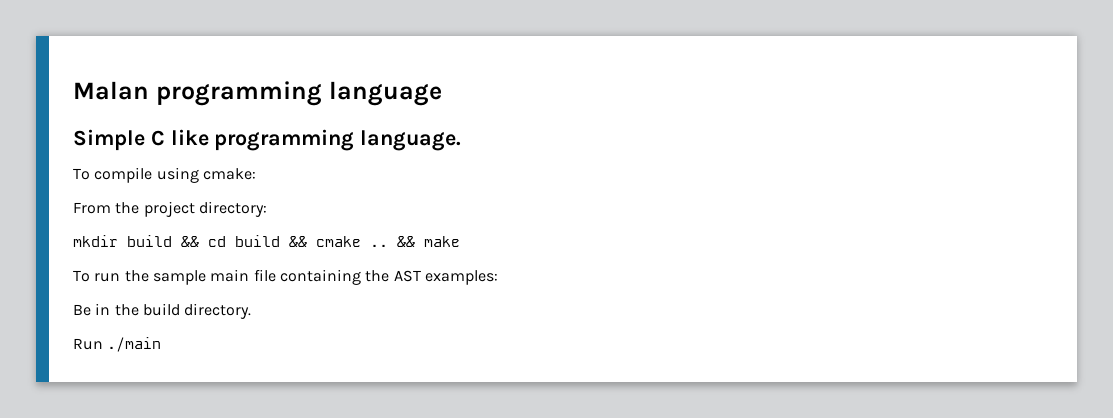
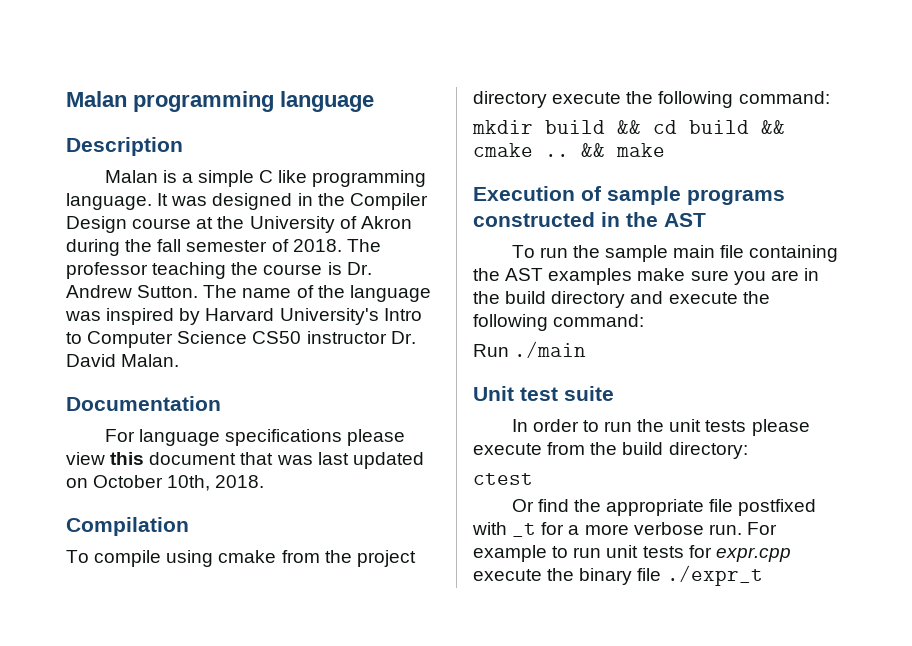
[73,129,145,151] Simple -> [66,137,183,156] [104,170,255,187] Description // Malan is a simple
[73,167,256,183] [73,201,267,217] // To compile using cmake: // From the project directory: -> [157,193,428,210] [66,216,412,233] [66,239,381,256] [66,262,372,279] [66,285,431,302] [65,308,422,325] [66,331,416,348] [66,354,180,367] [66,396,221,411] [104,429,406,446] [66,452,424,469] [66,475,265,491] [66,517,189,536] [66,550,416,567] [473,91,830,108] It was designed in the Compiler Design course at the University of Akron during the fall semester of 2018. The professor teaching the course is Dr. Andrew Sutton. The name of the language was inspired by Harvard University's Intro to Computer Science CS50 instructor Dr. David Malan. // Documentation // For language specifications please view this document that was last updated on October 10th, 2018. // Compilation // To compile using cmake from the project directory execute the following command:
(460, 241) none -> [473,186,785,205] [473,212,706,227] // Execution of sample programs constructed in the AST
[424,270,498,285] [73,303,252,319] [73,337,162,352] examples: // Be in the build directory. // Run ./main -> [548,268,819,285] [473,291,770,308] [473,314,645,331] [473,341,587,358] [473,386,614,401] [511,419,810,436] [473,442,748,459] [473,473,533,485] [511,499,817,516] [472,522,777,537] [473,545,791,562] [473,565,763,586] examples make sure you are in the build directory and execute the following command: // Run ./main // Unit test suite // In order to run the unit tests please execute from the build directory: // ctest // Or find the appropriate file postfixed with _t for a more verbose run. For example to run unit tests for expr.cpp execute the binary file ./expr_t

